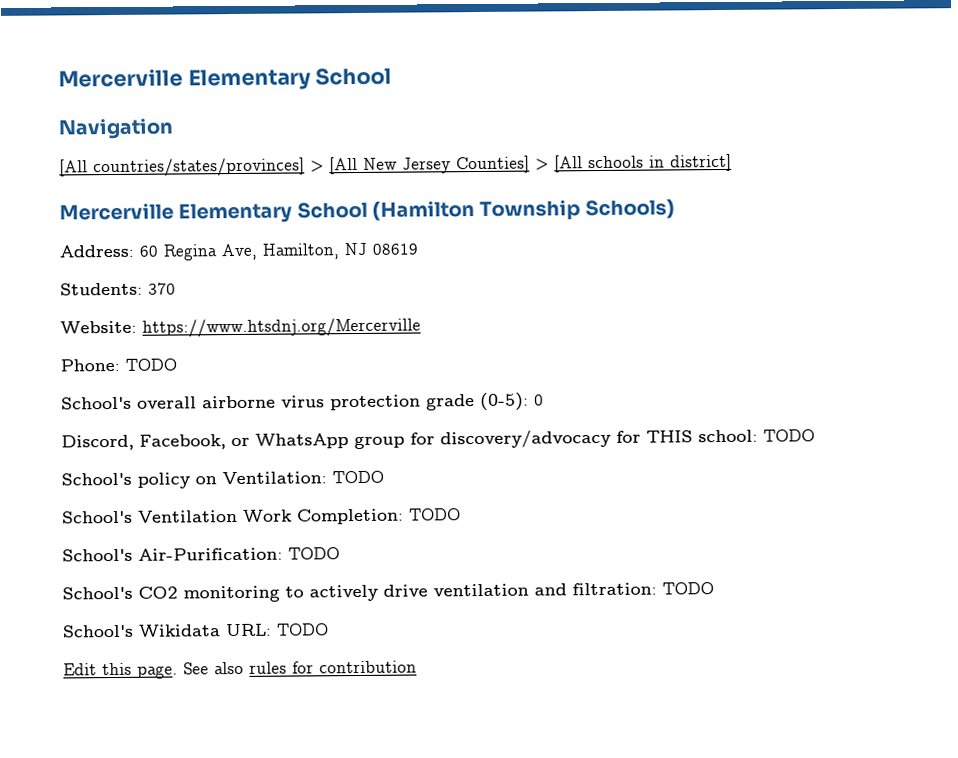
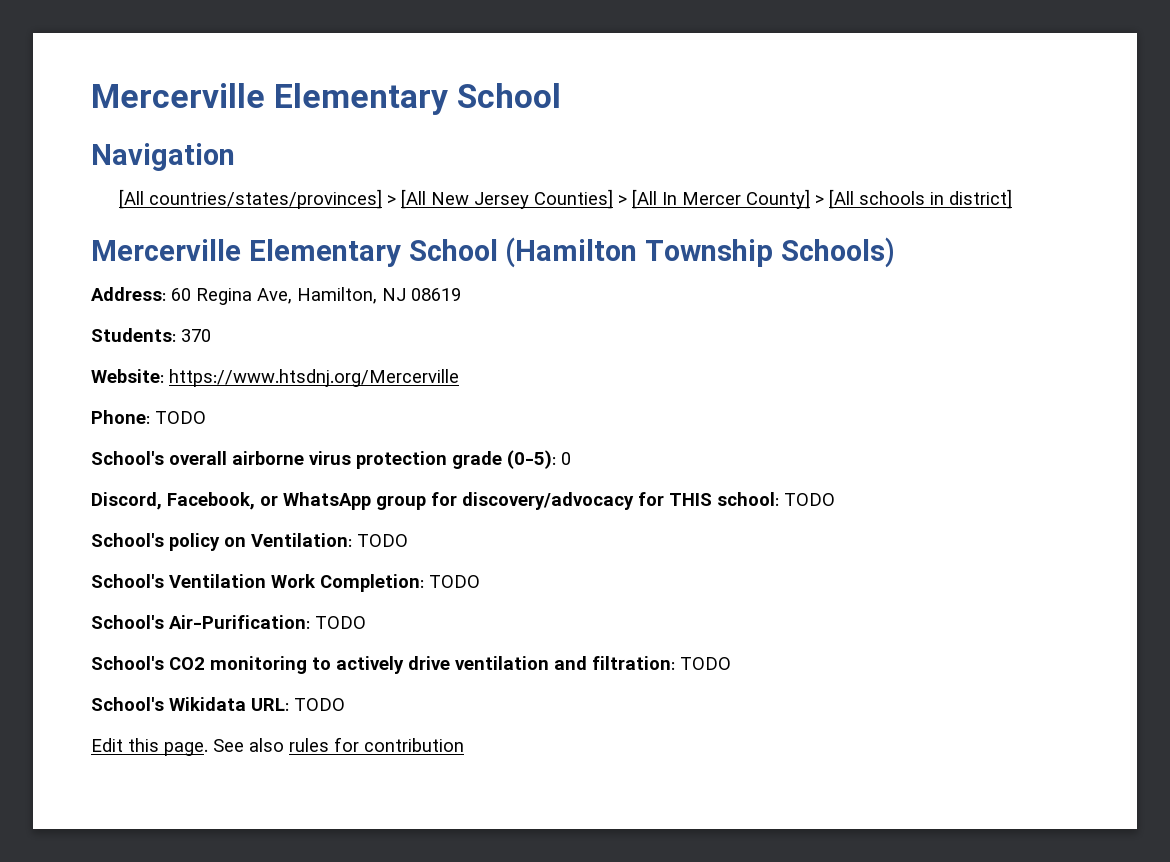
(583, 164) none -> [661,189,854,209] In Mercer County] > [All

